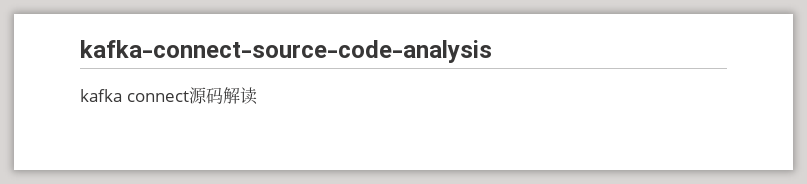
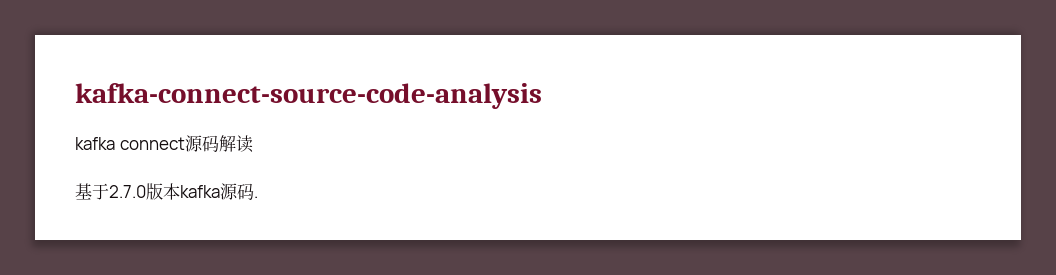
(257, 96) none -> [75,183,258,200] // 基于2.7.0版本kafka源码.

